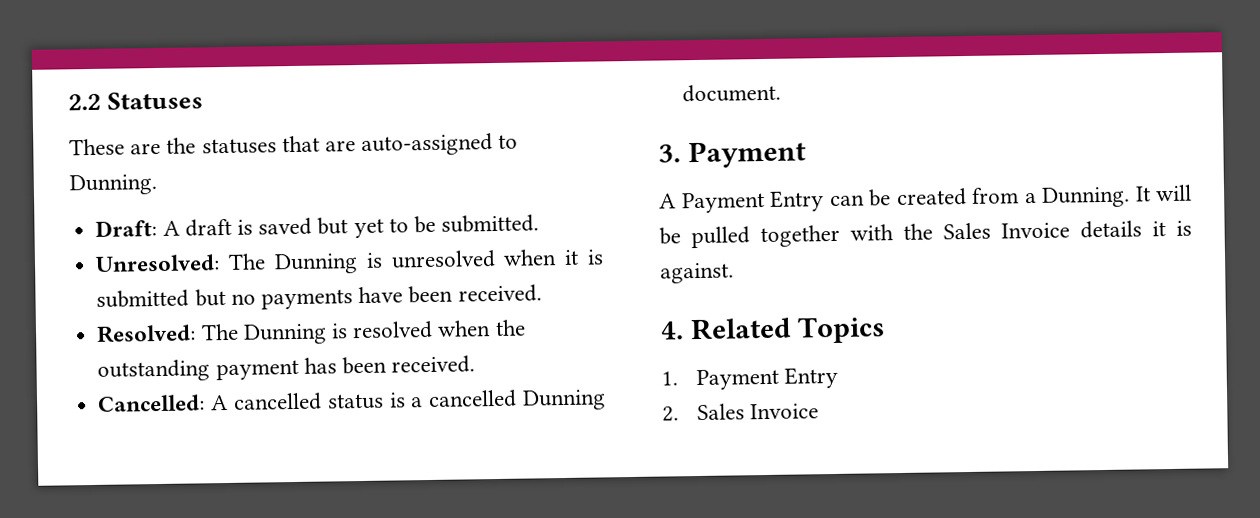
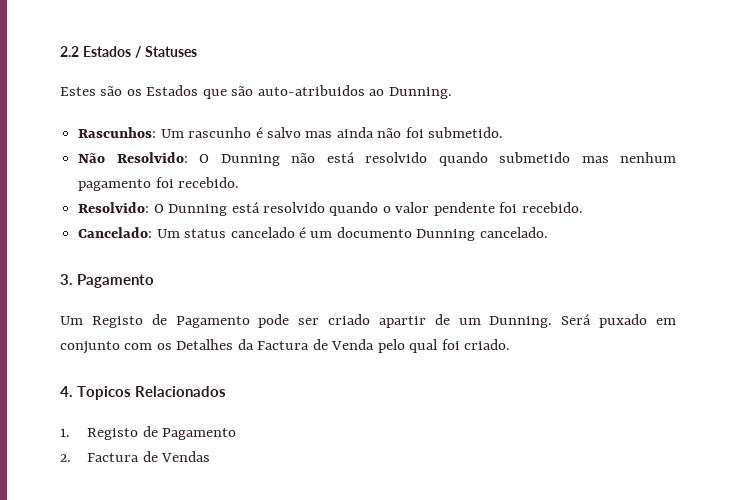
(101, 102) none -> [82,46,142,58] Estados /
[69,133,519,156] [69,174,157,196] [95,214,540,239] [95,249,604,275] [96,284,542,310] [96,319,526,345] [97,355,476,382] [97,389,606,412] [682,83,782,103] [658,140,806,169] [659,184,1192,214] [659,220,1192,249] [660,262,734,284] These are the statuses that are auto-assigned to Dunning. // Draft: A draft is saved but yet to be submitted. // Unresolved: The Dunning is unresolved when it is submitted but no payments have been received. // Resolved: The Dunning is resolved when the outstanding payment has been received. // Cancelled: A cancelled status is a cancelled Dunning document. // 3. Payment // A Payment Entry can be created from a Dunning. It will be pulled together with the Sales Invoice details it is against. -> [60,85,452,99] [78,127,504,138] [78,152,677,166] [78,177,240,191] [78,202,583,216] [78,227,548,241] [60,274,155,288] [60,314,676,328] [60,339,511,354] Estes são os Estados que são auto-atribuidos ao Dunning. // Rascunhos: Um rascunho é salvo mas ainda não foi submetido. // Não Resolvido: O Dunning não está resolvido quando submetido mas nenhum pagamento foi recebido. // Resolvido: O Dunning está resolvido quando o valor pendente foi recebido. // Cancelado: Um status cancelado é um documento Dunning cancelado. // 3. Pagamento // Um Registo de Pagamento pode ser criado apartir de um Dunning. Será puxado em conjunto com os Detalhes da Factura de Venda pelo qual foi criado.
[689,316,885,344] Related Topics -> [77,386,227,400] Topicos Relacionados
[695,366,839,391] [662,403,820,422] Payment Entry // 2. Sales Invoice -> [87,426,237,440] [60,451,211,462] Registo de Pagamento // 2. Factura de Vendas

